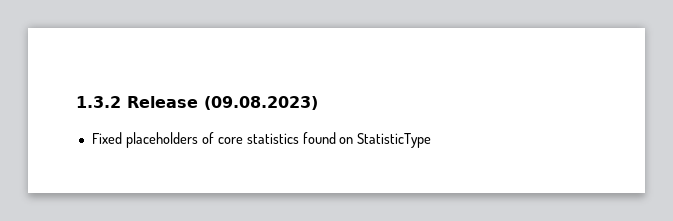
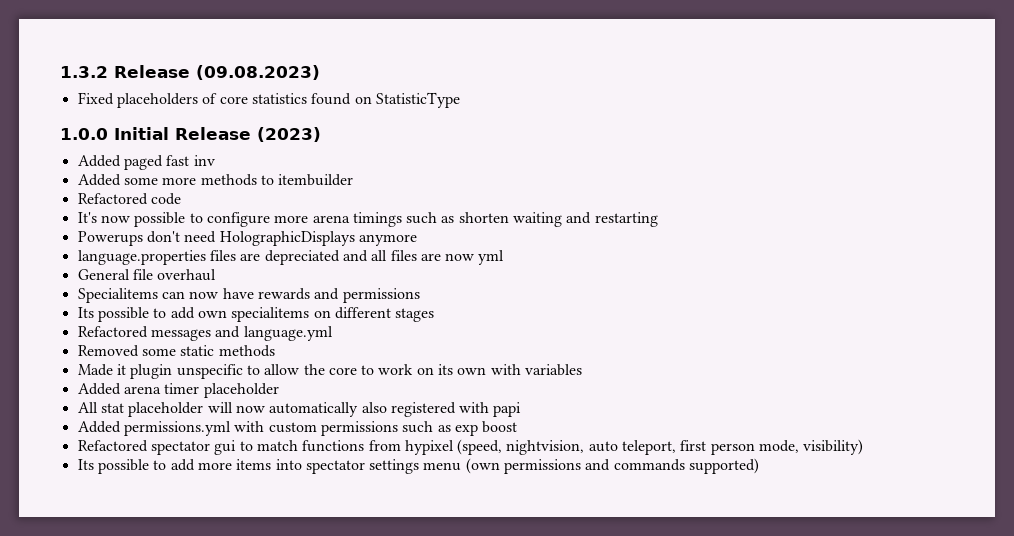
(432, 140) none -> [60,127,321,142] [77,155,215,170] [77,174,354,186] [77,193,181,205] [77,212,658,227] [77,231,417,246] [77,250,505,265] [77,269,217,281] [77,288,420,303] [77,307,435,322] [77,326,333,341] [77,345,275,357] [77,364,583,379] [77,383,279,398] [77,402,522,417] [77,421,518,436] [77,439,864,455] [77,458,760,474] // 1.0.0 Initial Release (2023) // Added paged fast inv // Added some more methods to itembuilder // Refactored code // It's now possible to configure more arena timings such as shorten waiting and restarting // Powerups don't need HolographicDisplays anymore // language.properties files are depreciated and all files are now yml // General file overhaul // Specialitems can now have rewards and permissions // Its possible to add own specialitems on different stages // Refactored messages and language.yml // Removed some static methods // Made it plugin unspecific to allow the core to work on its own with variables // Added arena timer placeholder // All stat placeholder will now automatically also registered with papi // Added permissions.yml with custom permissions such as exp boost // Refactored spectator gui to match functions from hypixel (speed, nightvision, auto teleport, first person mode, visibility) // Its possible to add more items into spectator settings menu (own permissions and commands supported)

